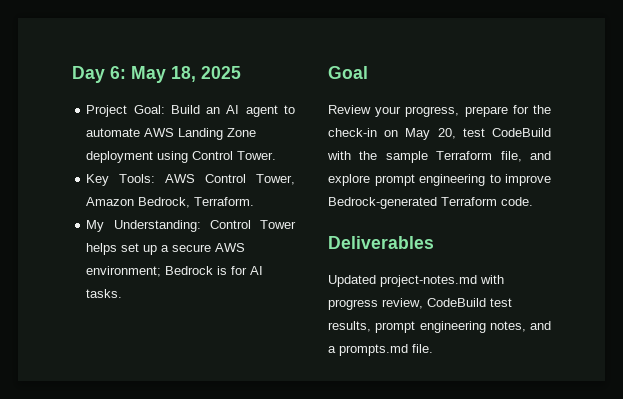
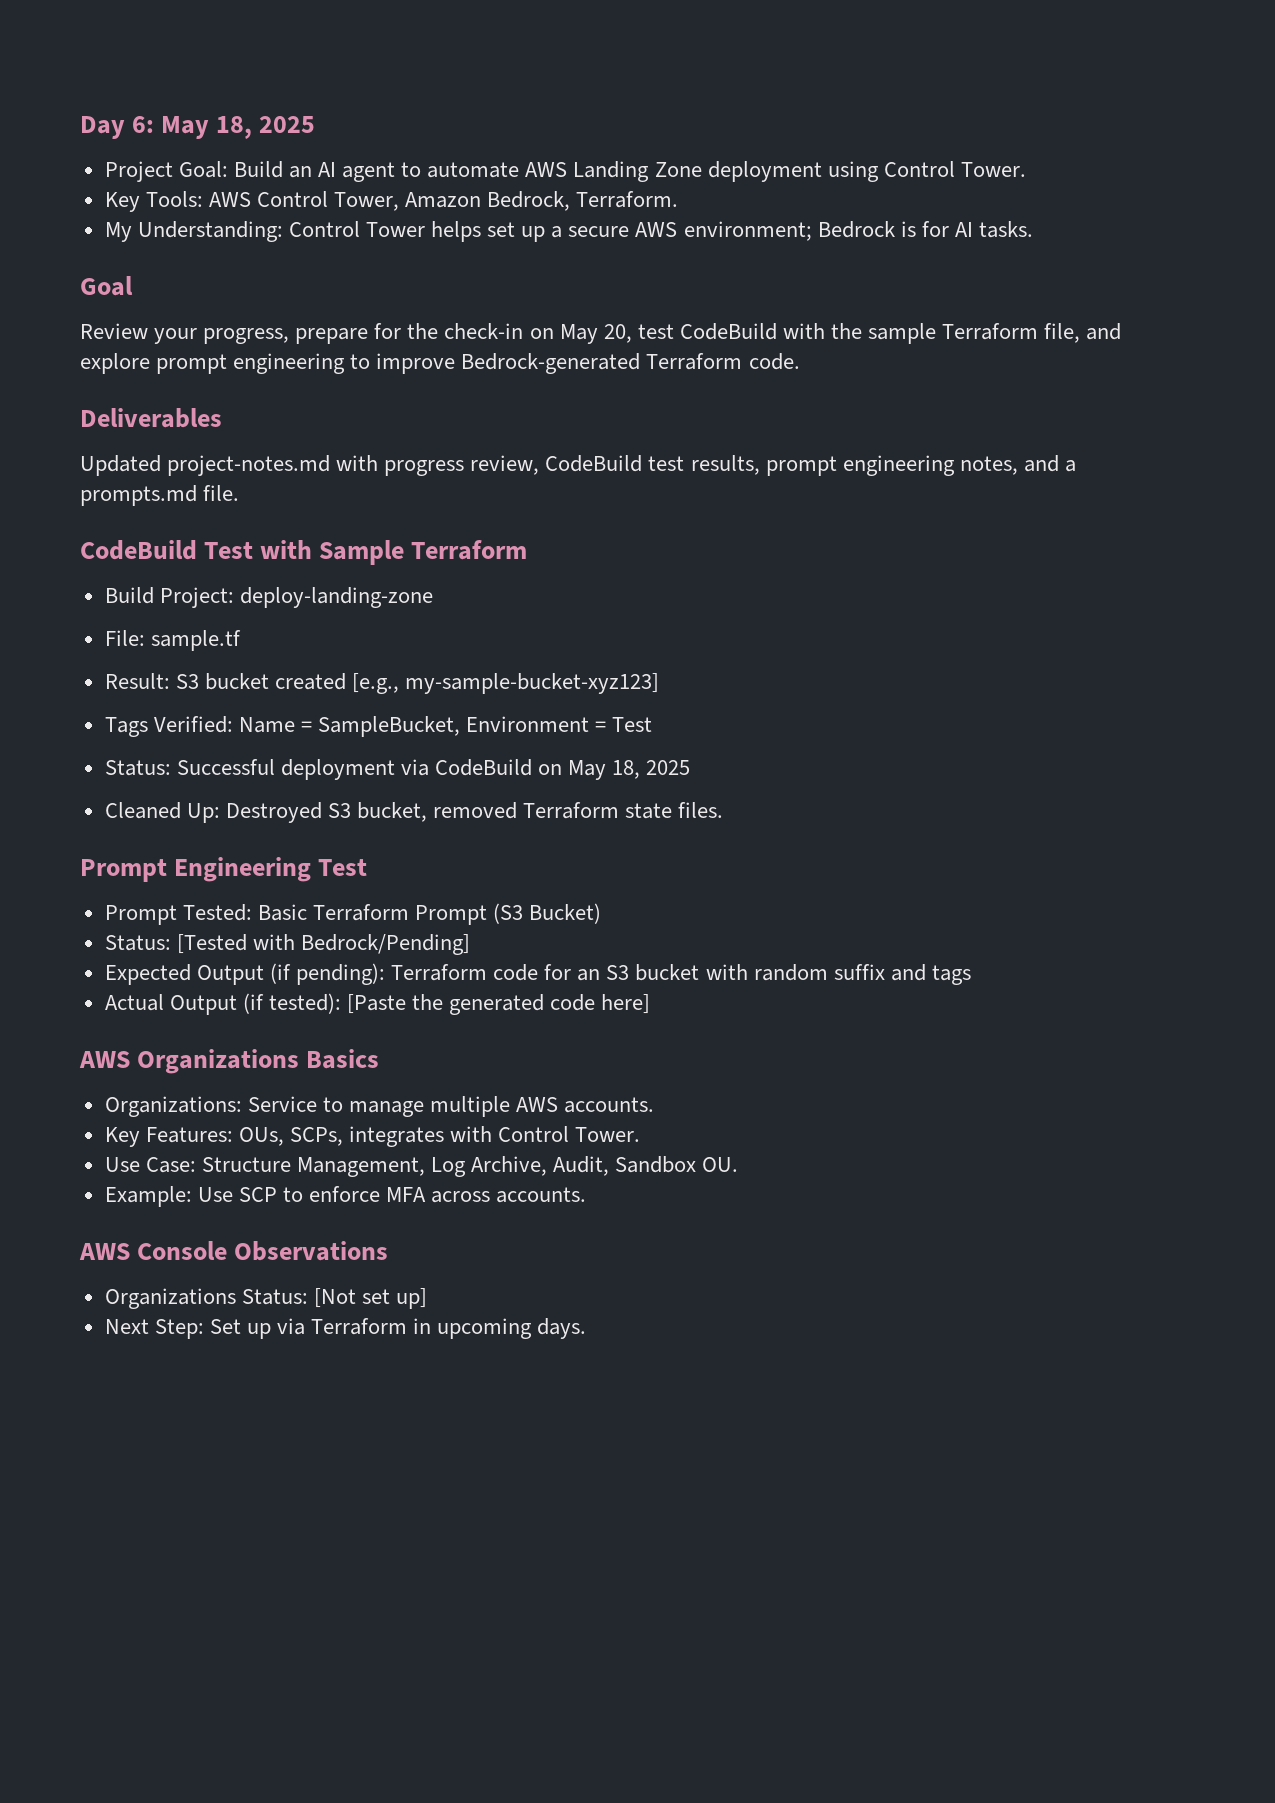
(433, 348) none -> [80,540,528,565] [104,587,433,608] [104,630,241,651] [104,673,660,694] [104,716,653,737] [104,759,691,780] [104,802,724,823] [80,857,368,882] [104,903,602,925] [104,934,470,955] [104,963,971,985] [104,993,651,1015] [79,1049,380,1074] [104,1096,655,1117] [104,1126,641,1147] [104,1156,739,1177] [104,1186,587,1207] [79,1241,389,1261] [104,1288,428,1309] [104,1318,587,1339] // CodeBuild Test with Sample Terraform // Build Project: deploy-landing-zone // File: sample.tf // Result: S3 bucket created [e.g., my-sample-bucket-xyz123] // Tags Verified: Name = SampleBucket, Environment = Test // Status: Successful deployment via CodeBuild on May 18, 2025 // Cleaned Up: Destroyed S3 bucket, removed Terraform state files. // Prompt Engineering Test // Prompt Tested: Basic Terraform Prompt (S3 Bucket) // Status: [Tested with Bedrock/Pending] // Expected Output (if pending): Terraform code for an S3 bucket with random suffix and tags // Actual Output (if tested): [Paste the generated code here] // AWS Organizations Basics // Organizations: Service to manage multiple AWS accounts. // Key Features: OUs, SCPs, integrates with Control Tower. // Use Case: Structure Management, Log Archive, Audit, Sandbox OU. // Example: Use SCP to enforce MFA across accounts. // AWS Console Observations // Organizations Status: [Not set up] // Next Step: Set up via Terraform in upcoming days.

